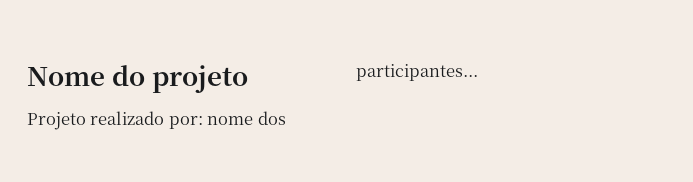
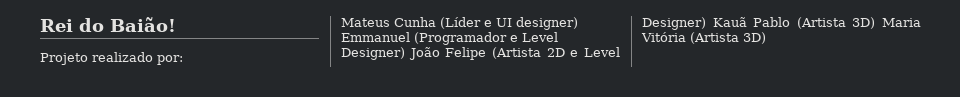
[27,65,249,93] Nome do projeto -> [40,17,176,32] Rei do Baião!
[207,111,286,125] [356,64,478,81] nome dos participantes... -> [341,17,578,30] [341,32,558,45] [341,47,620,60] [642,17,921,30] [641,32,766,44] // Mateus Cunha (Líder e UI designer) Emmanuel (Programador e Level Designer) João Felipe (Artista 2D e Level Designer) Kauã Pablo (Artista 3D) Maria Vitória (Artista 3D)

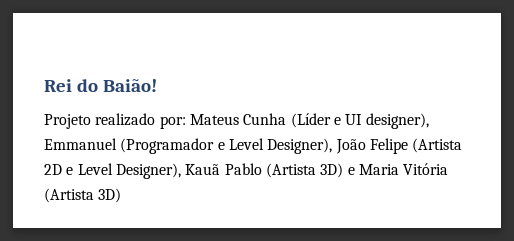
(183, 60) // -> (186, 122) none
[516,17,578,30] designer) -> [365,113,429,129] designer),
[341,47,405,60] Designer) -> [267,138,333,154] Designer),
[642,17,706,30] Designer) -> [115,163,181,179] Designer),
(876, 23) none -> [347,167,355,175] e

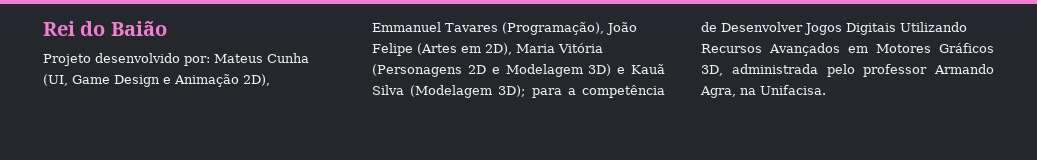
[102,79,157,92] Baião! -> [110,21,167,36] Baião
[95,113,156,126] realizado -> [95,53,180,63] desenvolvido
[290,113,429,129] [44,138,463,154] [44,163,449,179] [44,188,122,203] (Líder e UI designer), Emmanuel (Programador e Level Designer), João Felipe (Artista 2D e Level Designer), Kauã Pablo (Artista 3D) e Maria Vitória (Artista 3D) -> [43,74,270,87] [372,22,637,35] [372,43,603,56] [372,64,665,77] [372,85,665,98] [701,22,967,35] [701,43,994,56] [701,64,994,77] [700,85,826,98] (UI, Game Design e Animação 2D), Emmanuel Tavares (Programação), João Felipe (Artes em 2D), Maria Vitória (Personagens 2D e Modelagem 3D) e Kauã Silva (Modelagem 3D); para a competência de Desenvolver Jogos Digitais Utilizando Recursos Avançados em Motores Gráficos 3D, administrada pelo professor Armando Agra, na Unifacisa.

